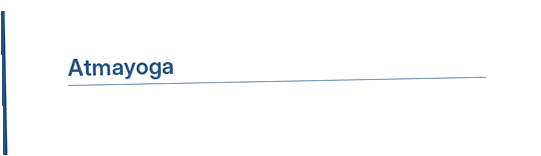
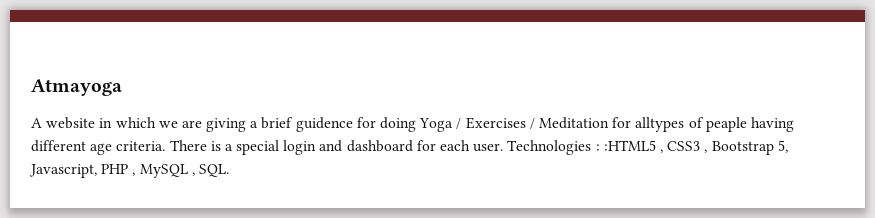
(174, 68) none -> [31,117,794,132] [31,140,788,155] [29,164,229,178] // A website in which we are giving a brief guidence for doing Yoga / Exercises / Meditation for alltypes of peaple having different age criteria. There is a special login and dashboard for each user. Technologies : :HTML5 , CSS3 , Bootstrap 5, Javascript, PHP , MySQL , SQL.

